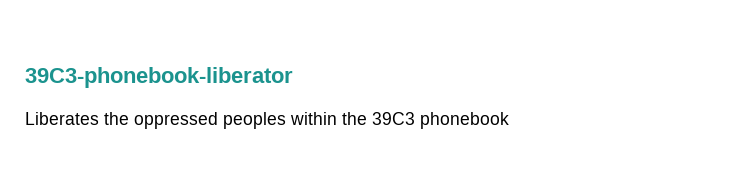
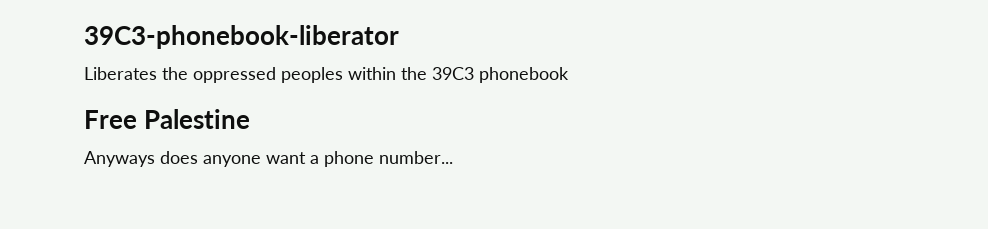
(509, 120) none -> [84,109,250,129] [84,151,453,167] // Free Palestine // Anyways does anyone want a phone number...

